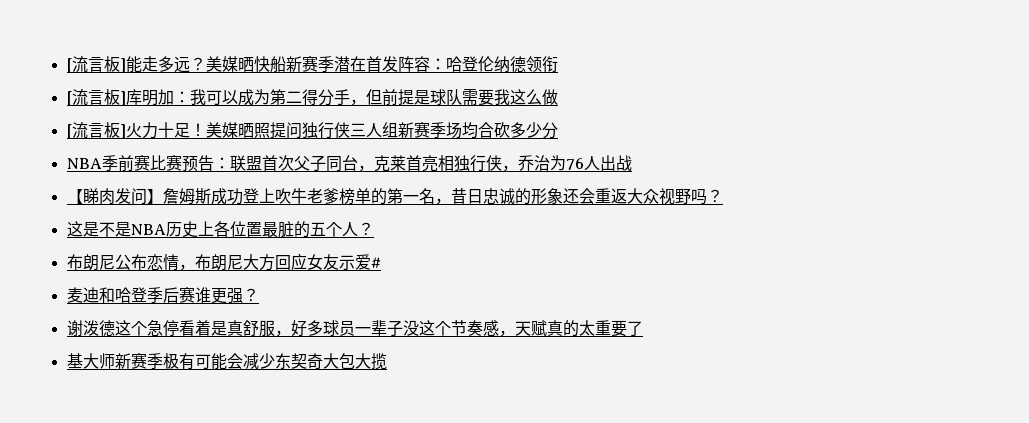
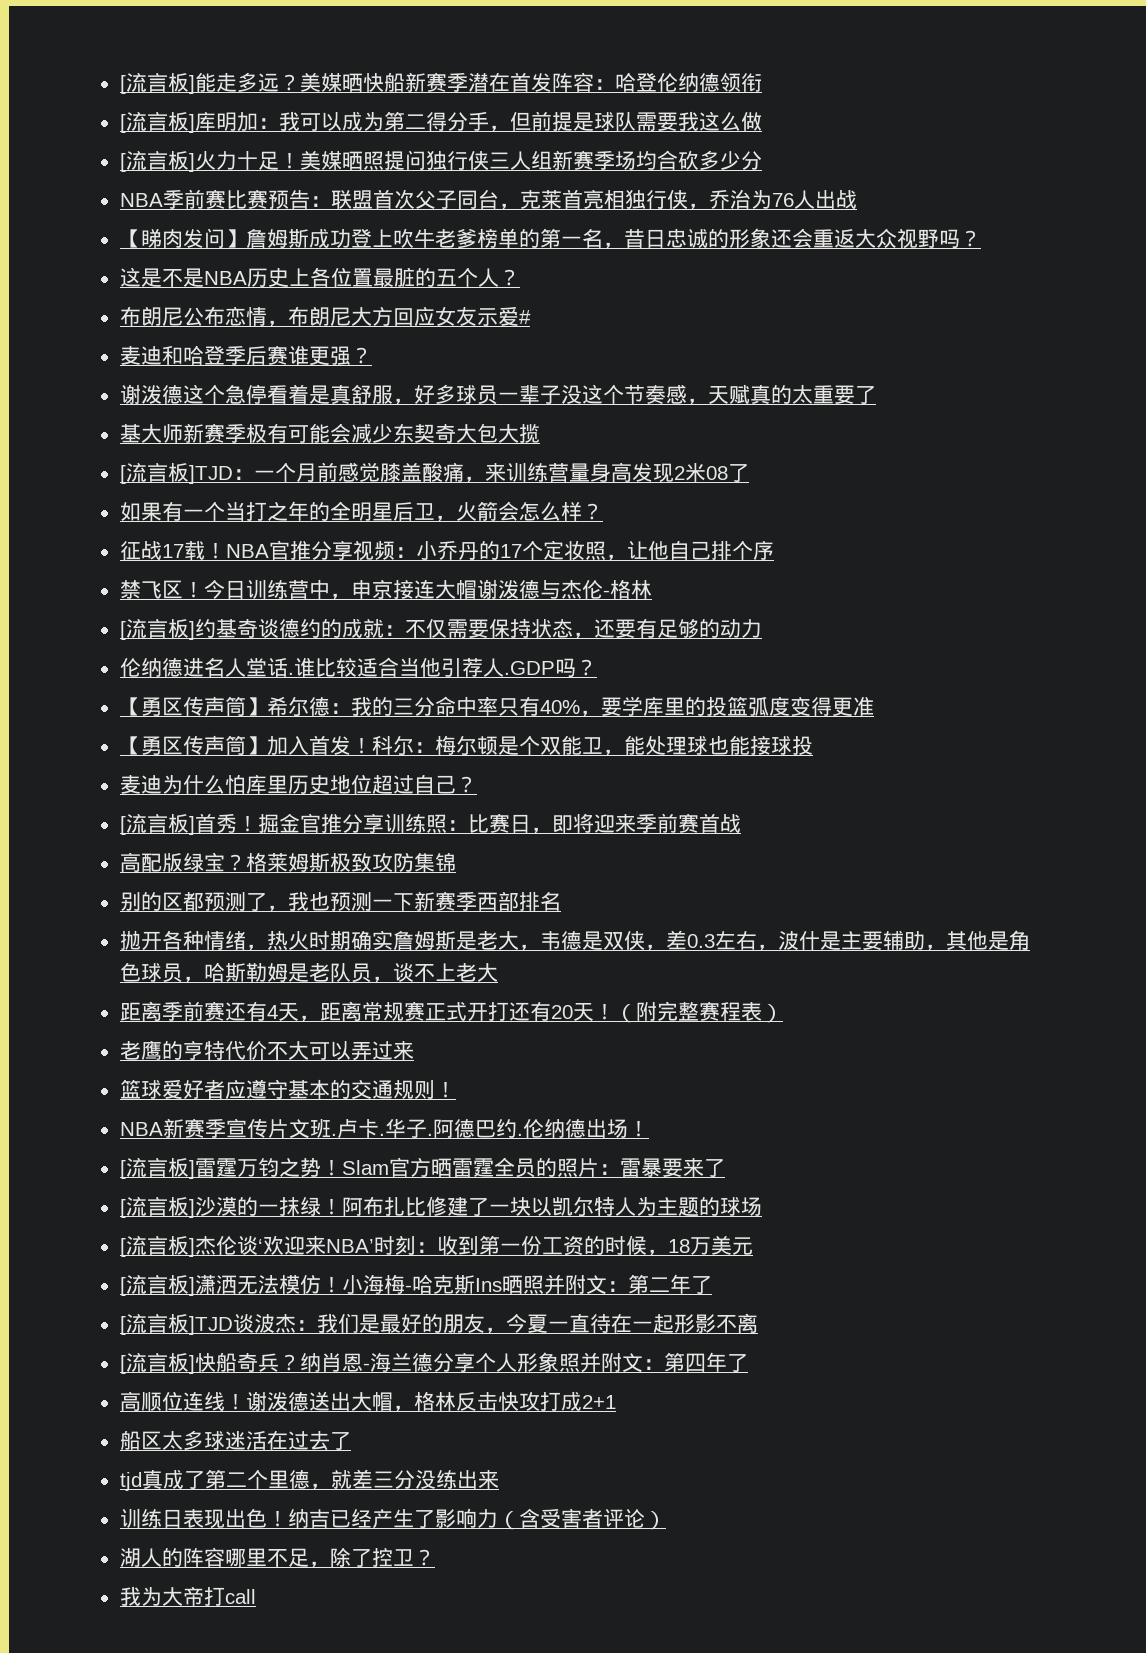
(387, 361) none -> [119,462,749,484] [119,501,603,522] [119,540,774,561] [119,579,652,600] [119,618,762,640] [119,657,597,677] [119,696,874,717] [119,735,813,756] [119,774,477,795] [119,813,741,835] [119,852,456,872] [119,891,561,912] [119,930,1030,951] [119,962,498,983] [119,1001,783,1023] [119,1040,414,1061] [119,1079,456,1100] [119,1118,649,1139] [119,1157,725,1179] [119,1196,762,1218] [119,1235,753,1257] [119,1274,712,1296] [119,1313,758,1335] [119,1352,748,1374] [119,1391,616,1412] [119,1430,351,1451] [119,1469,499,1491] [119,1508,666,1530] [119,1547,435,1568] [119,1586,256,1606] // [流言板]TJD：一个月前感觉膝盖酸痛，来训练营量身高发现2米08了 // 如果有一个当打之年的全明星后卫，火箭会怎么样？ // 征战17载！NBA官推分享视频：小乔丹的17个定妆照，让他自己排个序 // 禁飞区！今日训练营中，申京接连大帽谢泼德与杰伦-格林 // [流言板]约基奇谈德约的成就：不仅需要保持状态，还要有足够的动力 // 伦纳德进名人堂话.谁比较适合当他引荐人.GDP吗？ // 【勇区传声筒】希尔德：我的三分命中率只有40%，要学库里的投篮弧度变得更准 // 【勇区传声筒】加入首发！科尔：梅尔顿是个双能卫，能处理球也能接球投 // 麦迪为什么怕库里历史地位超过自己？ // [流言板]首秀！掘金官推分享训练照：比赛日，即将迎来季前赛首战 // 高配版绿宝？格莱姆斯极致攻防集锦 // 别的区都预测了，我也预测一下新赛季西部排名 // 抛开各种情绪，热火时期确实詹姆斯是老大，韦德是双侠，差0.3左右，波什是主要辅助，其他是角色球员，哈斯勒姆是老队员，谈不上老大 // 距离季前赛还有4天，距离常规赛正式开打还有20天！（附完整赛程表） // 老鹰的亨特代价不大可以弄过来 // 篮球爱好者应遵守基本的交通规则！ // NBA新赛季宣传片文班.卢卡.华子.阿德巴约.伦纳德出场！ // [流言板]雷霆万钧之势！Slam官方晒雷霆全员的照片：雷暴要来了 // [流言板]沙漠的一抹绿！阿布扎比修建了一块以凯尔特人为主题的球场 // [流言板]杰伦谈‘欢迎来NBA’时刻：收到第一份工资的时候，18万美元 // [流言板]潇洒无法模仿！小海梅-哈克斯Ins晒照并附文：第二年了 // [流言板]TJD谈波杰：我们是最好的朋友，今夏一直待在一起形影不离 // [流言板]快船奇兵？纳肖恩-海兰德分享个人形象照并附文：第四年了 // 高顺位连线！谢泼德送出大帽，格林反击快攻打成2+1 // 船区太多球迷活在过去了 // tjd真成了第二个里德，就差三分没练出来 // 训练日表现出色！纳吉已经产生了影响力（含受害者评论） // 湖人的阵容哪里不足，除了控卫？ // 我为大帝打call

